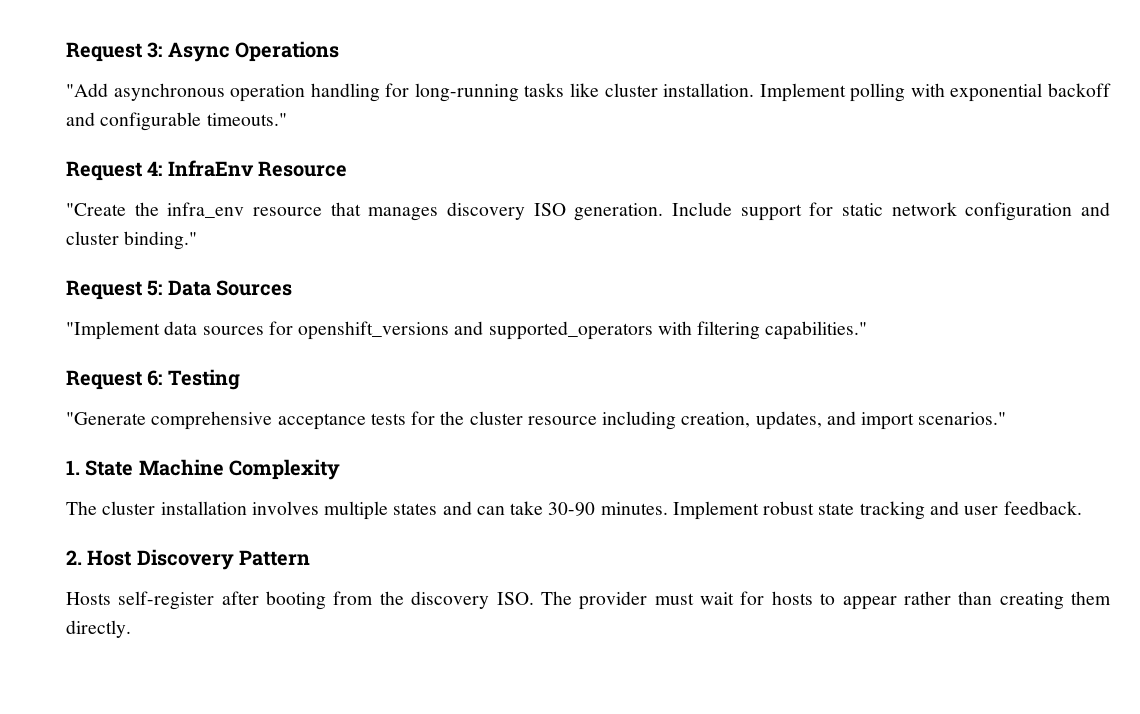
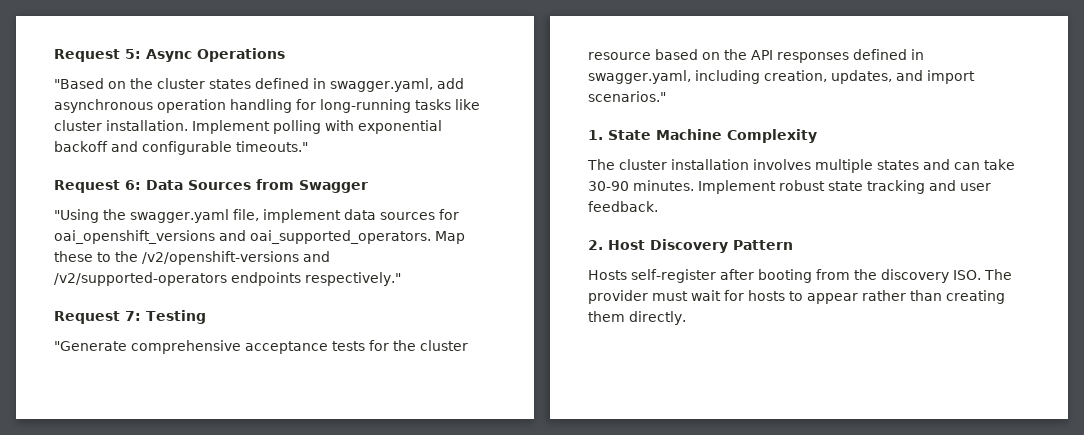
[66,42,163,62] Request 3: -> [54,49,141,62] Request 5:
[66,83,108,97] "Add -> [54,78,464,92] "Based on the cluster states defined in swagger.yaml, add
[147,160,348,177] [66,202,1110,221] [66,231,198,250] [66,280,293,300] [66,321,868,340] [66,370,163,390] 4: InfraEnv Resource // "Create the infra_env resource that manages discovery ISO generation. Include support for static network configuration and cluster binding." // Request 5: Data Sources // "Implement data sources for openshift_versions and supported_operators with filtering capabilities." // Request 6: -> [125,179,368,193] [54,209,459,223] [54,230,465,244] [54,251,330,265] [54,272,401,286] [54,311,141,324] 6: Data Sources from Swagger // "Using the swagger.yaml file, implement data sources for oai_openshift_versions and oai_supported_operators. Map these to the /v2/openshift-versions and /v2/supported-operators endpoints respectively." // Request 7:
(597, 420) none -> [655,49,924,63] [588,70,691,84] based on the API responses defined in swagger.yaml,

